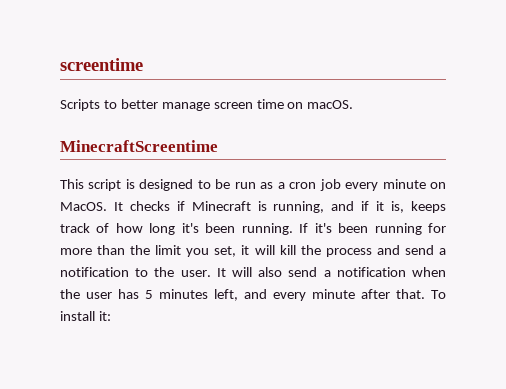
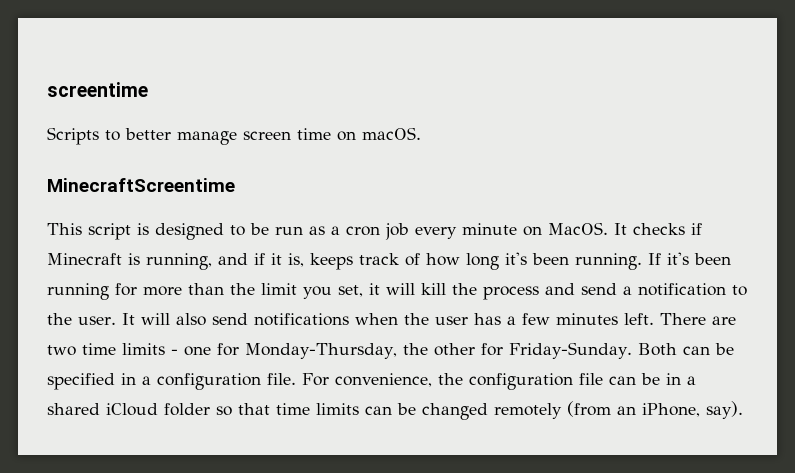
[323,267,406,277] a notification -> [253,313,349,326] notifications
[145,289,446,301] [60,311,111,321] 5 minutes left, and every minute after that. To install it: -> [506,313,736,325] [47,342,734,359] [47,373,696,390] [47,401,743,420] a few minutes left. There are two time limits - one for Monday-Thursday, the other for Friday-Sunday. Both can be specified in a configuration file. For convenience, the configuration file can be in a shared iCloud folder so that time limits can be changed remotely (from an iPhone, say).

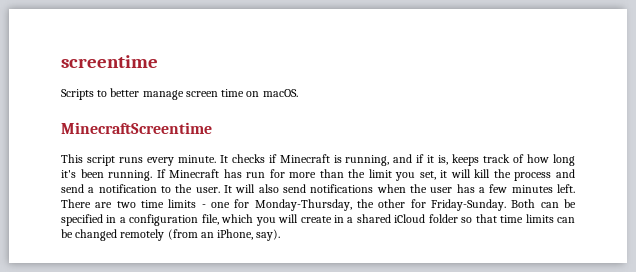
[137,222,608,240] is designed to be run as a cron job every minute on MacOS. -> [118,155,216,166] runs every minute.
[667,252,731,265] [47,283,109,300] it's been running -> [169,169,266,178] Minecraft has run
[267,373,660,390] file. For convenience, the configuration file can be -> [201,214,332,226] file, which you will create

